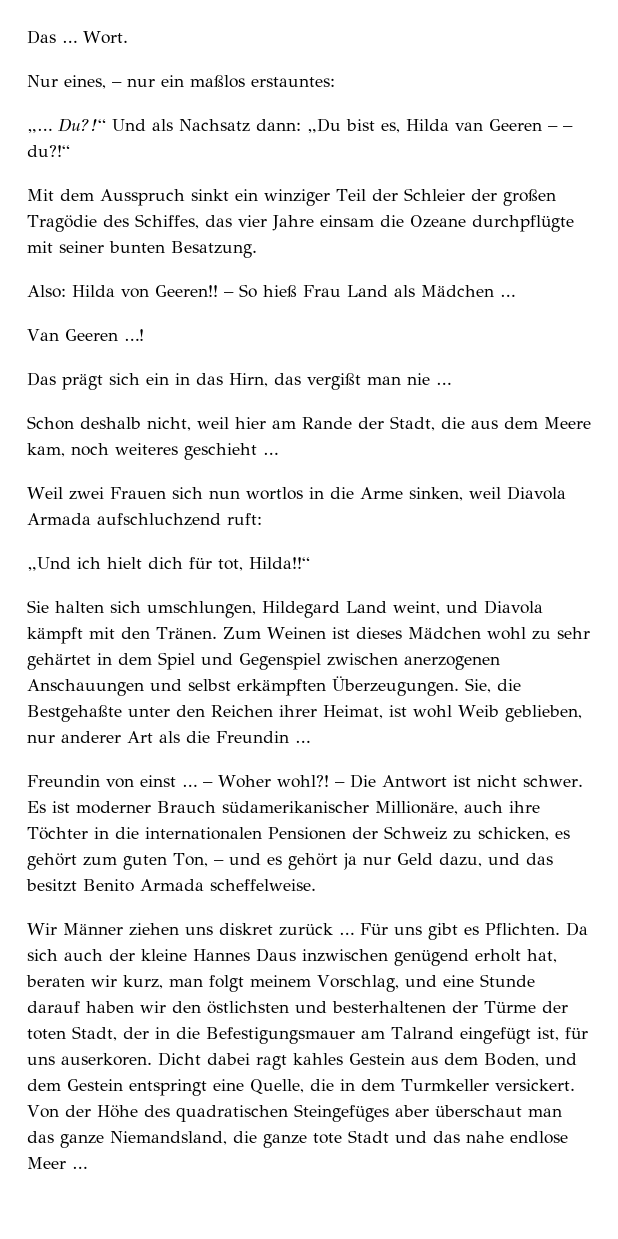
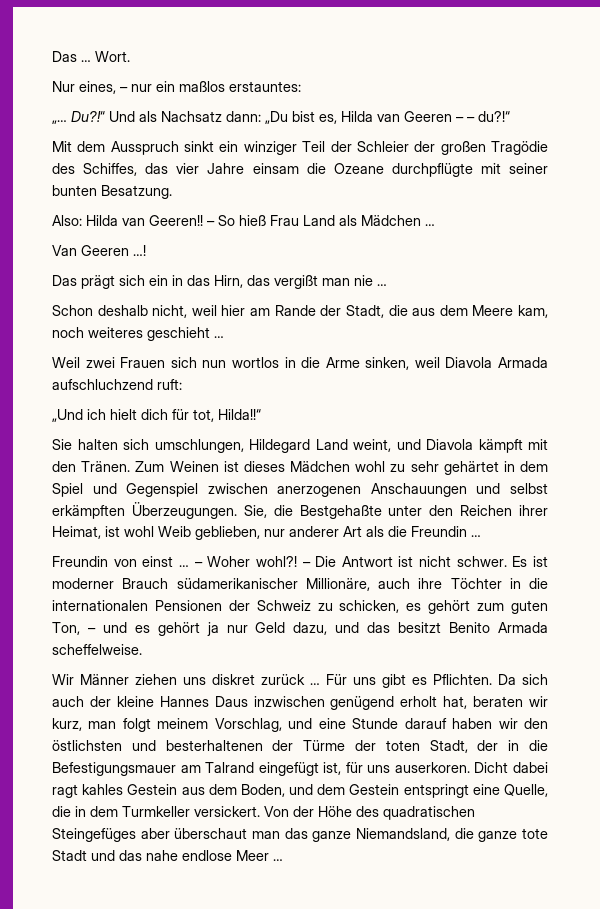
[121,288,149,298] von -> [122,218,145,226] van

